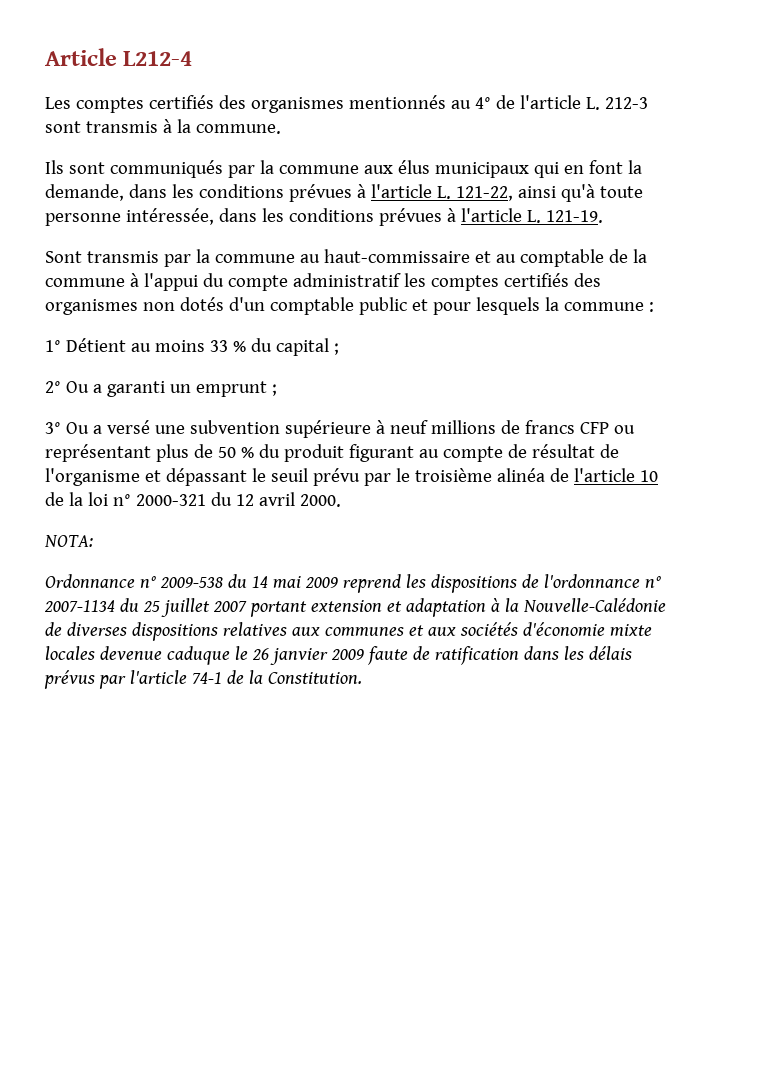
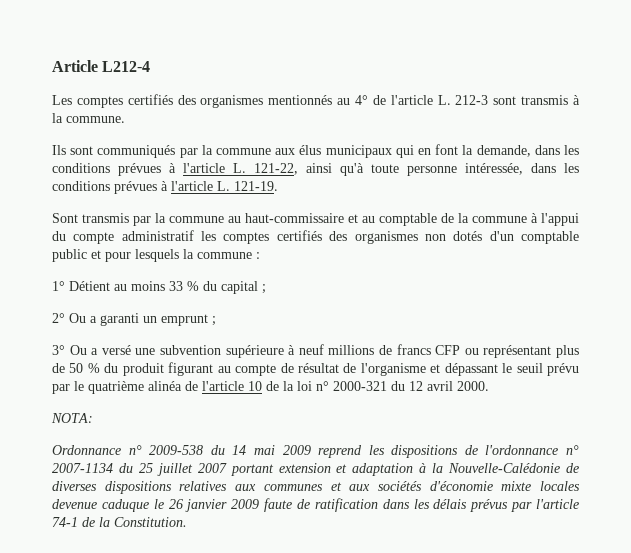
[414,468,492,482] troisième -> [88,381,144,394] quatrième

